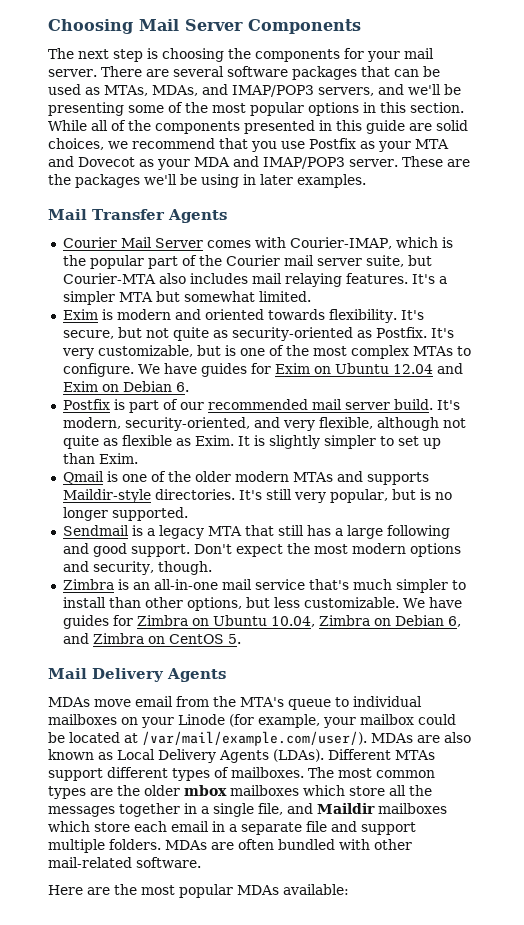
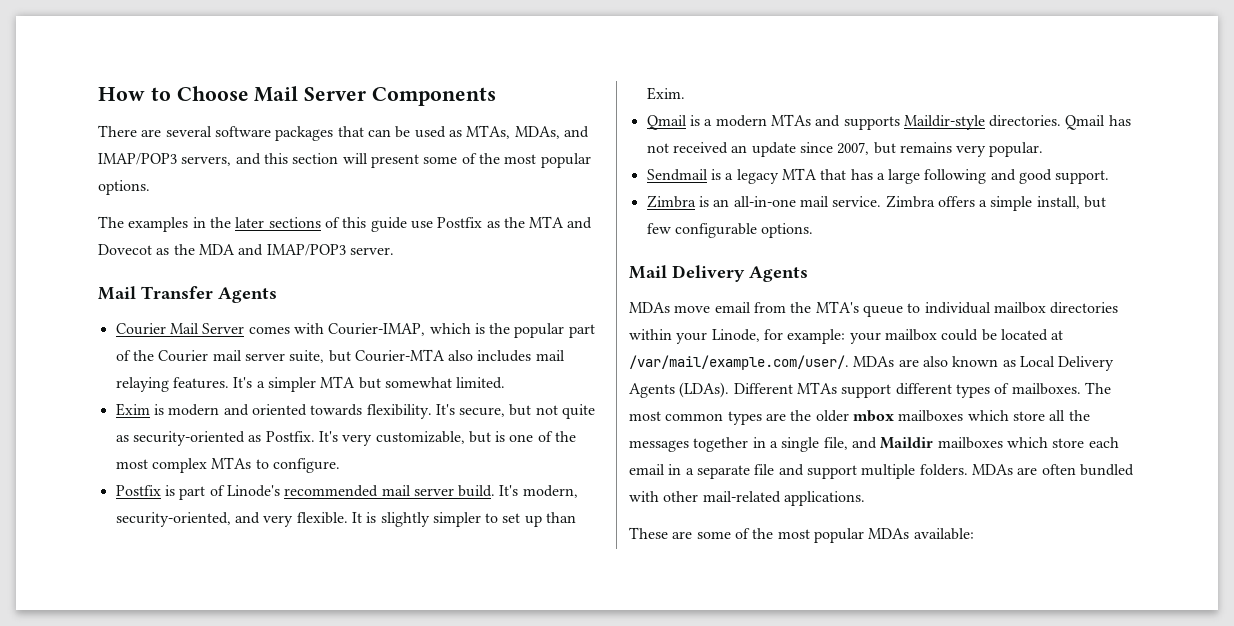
[48,19,133,34] Choosing -> [98,86,249,101] How to Choose
[48,48,434,62] [48,69,97,77] The next step is choosing the components for your mail server. -> (497, 96) none
[408,84,461,95] [48,102,464,116] [48,120,468,134] [48,138,277,152] we'll be presenting some of the most popular options in this section. While all of the components presented in this guide are solid choices, we recommend that you -> [263,153,591,168] [98,180,150,195] [98,216,407,232] this section will present some of the most popular options. // The examples in the later sections of this guide
[378,141,411,152] your -> [503,217,525,228] the
[157,159,190,170] your -> [173,244,195,255] the
[401,156,470,167] [48,174,366,188] These are the packages we'll be using in later examples. -> (394, 251) none
[137,363,463,377] [62,381,189,392] We have guides for Exim on Ubuntu 12.04 and Exim on Debian 6. -> (340, 465) none
[179,402,204,410] our -> [226,485,280,497] Linode's
[318,417,466,431] [62,435,234,449] flexible, although not quite as flexible as Exim. -> [296,512,348,524] flexible.
[121,471,231,482] one of the older -> [704,119,713,126] a
[238,489,452,503] [62,507,188,521] It's still very popular, but is no longer supported. -> [1065,115,1131,130] [646,142,1044,157] Qmail has not received an update since 2007, but remains very popular.
[277,525,304,536] still -> (847, 174) none
[193,543,461,557] [62,561,212,575] Don't expect the most modern options and security, though. -> (1110, 177) none
[254,579,466,593] [62,597,462,611] [62,615,461,629] [62,633,241,644] service that's much simpler to install than other options, but less customizable. We have guides for Zimbra on Ubuntu 10.04, Zimbra on Debian 6, and Zimbra on CentOS 5. -> [832,195,1107,211] [646,223,814,238] service. Zimbra offers a simple install, but few configurable options.
[48,714,320,728] mailboxes on your Linode (for example, -> [993,302,1119,314] [629,329,846,344] mailbox directories within your Linode, for example:
[142,731,367,746] /var/mail/example.com/user/). -> [629,355,849,370] /var/mail/example.com/user/.
[136,857,201,868] [48,885,110,895] software. // Here are -> [783,491,865,506] [629,527,750,539] applications. // These are some of

